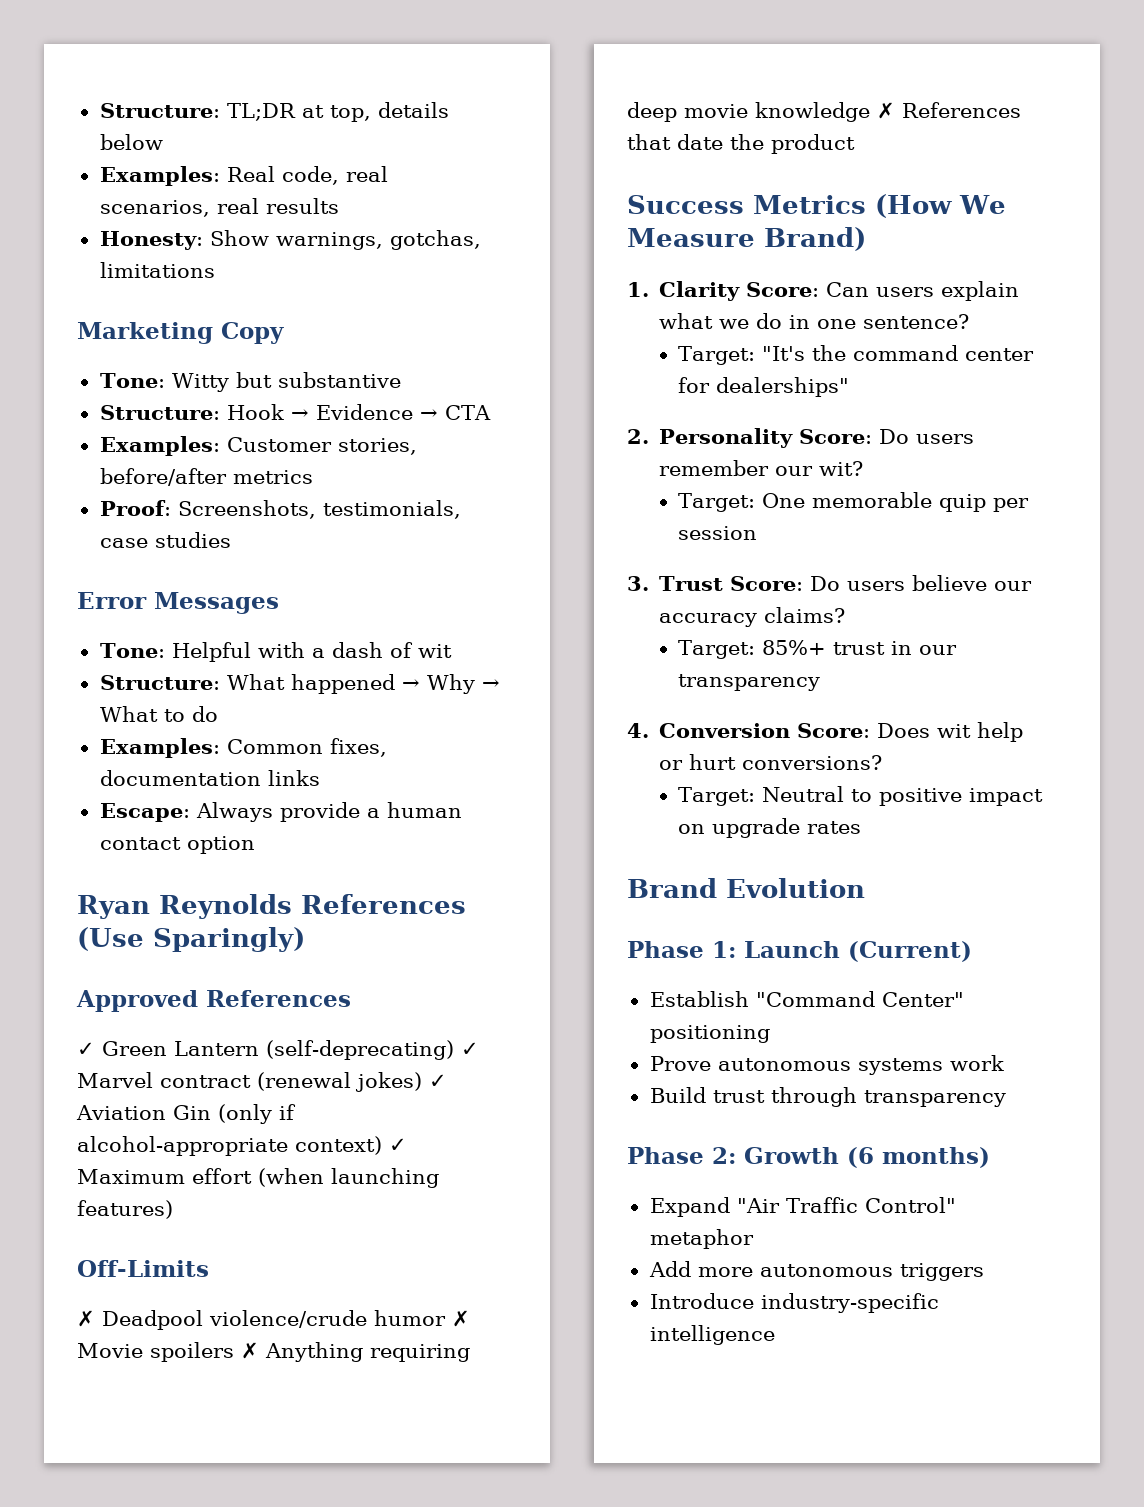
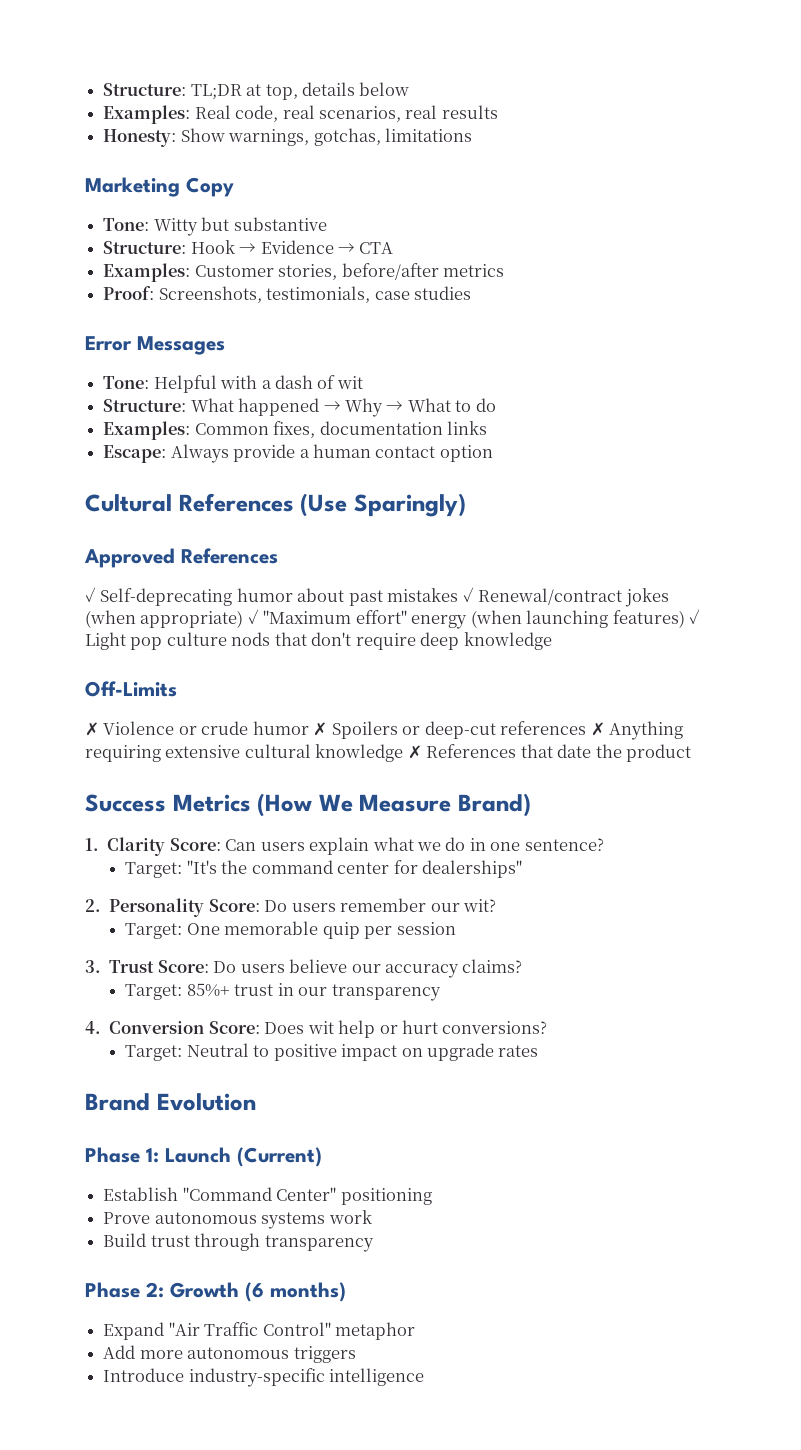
[77,894,292,919] Ryan Reynolds -> [85,494,172,512] Cultural
[102,1040,479,1060] [77,1072,447,1092] [76,1104,296,1124] [77,1136,407,1156] [77,1168,439,1188] [77,1200,173,1219] [77,1260,209,1277] [77,1310,470,1330] [77,1342,234,1362] Green Lantern (self-deprecating) ✓ Marvel contract (renewal jokes) ✓ Aviation Gin (only if alcohol-appropriate context) ✓ Maximum effort (when launching features) // Off-Limits // ✗ Deadpool violence/crude humor ✗ Movie spoilers -> [100,587,669,607] [85,609,701,629] [85,632,552,650] [85,681,177,697] [85,721,587,739] Self-deprecating humor about past mistakes ✓ Renewal/contract jokes (when appropriate) ✓ "Maximum effort" energy (when launching features) ✓ Light pop culture nods that don't require deep knowledge // Off-Limits // ✗ Violence or crude humor ✗ Spoilers or deep-cut references
[627,102,748,122] deep movie -> [165,744,311,758] extensive cultural

